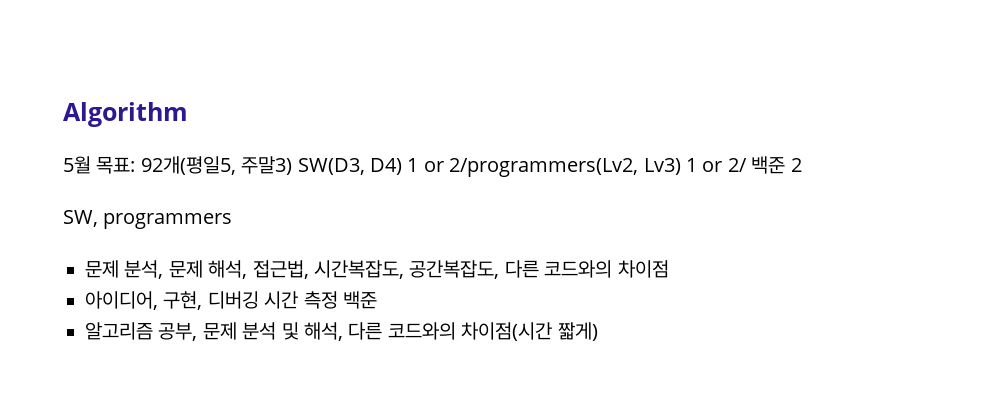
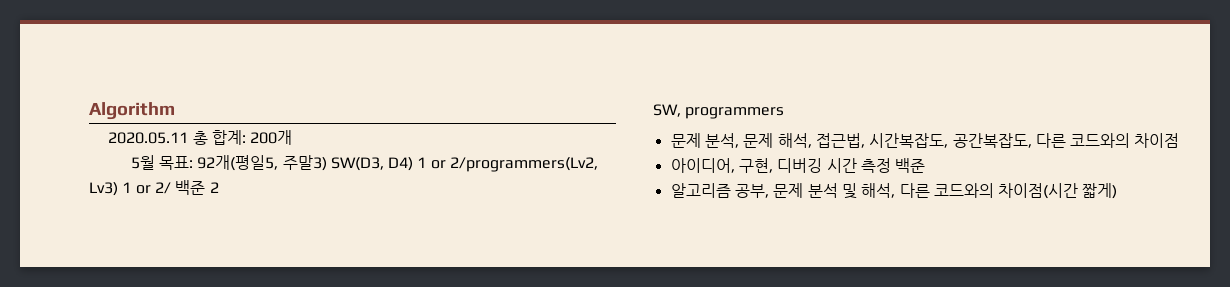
(188, 114) none -> [108,130,293,145] // 2020.05.11 총 합계: 200개

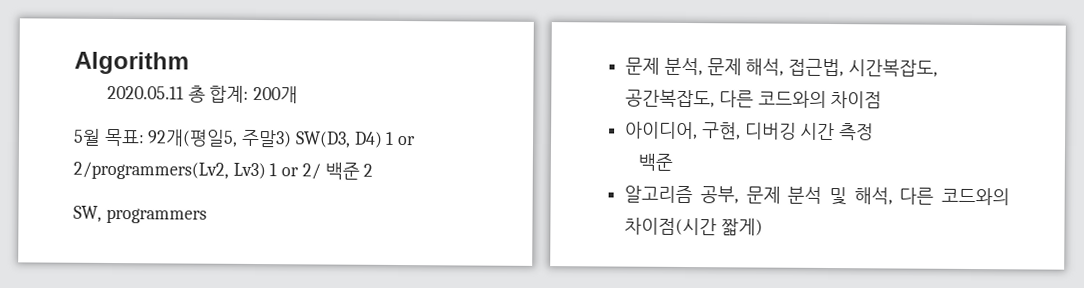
(891, 165) none -> (875, 132) //

